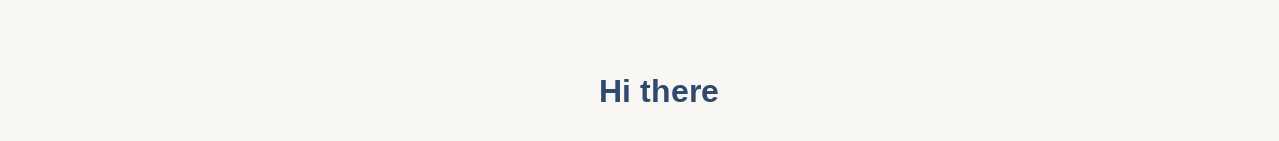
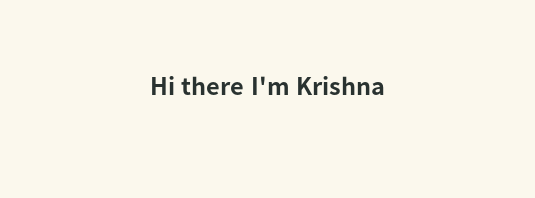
(719, 90) none -> [250,76,386,95] I'm Krishna

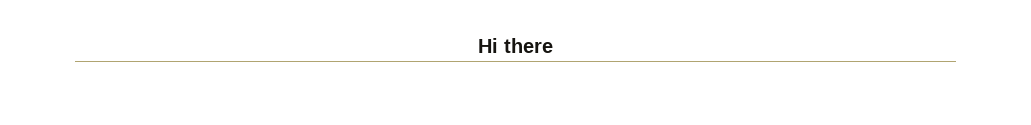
[250,76,386,95] I'm Krishna -> (553, 45) none

